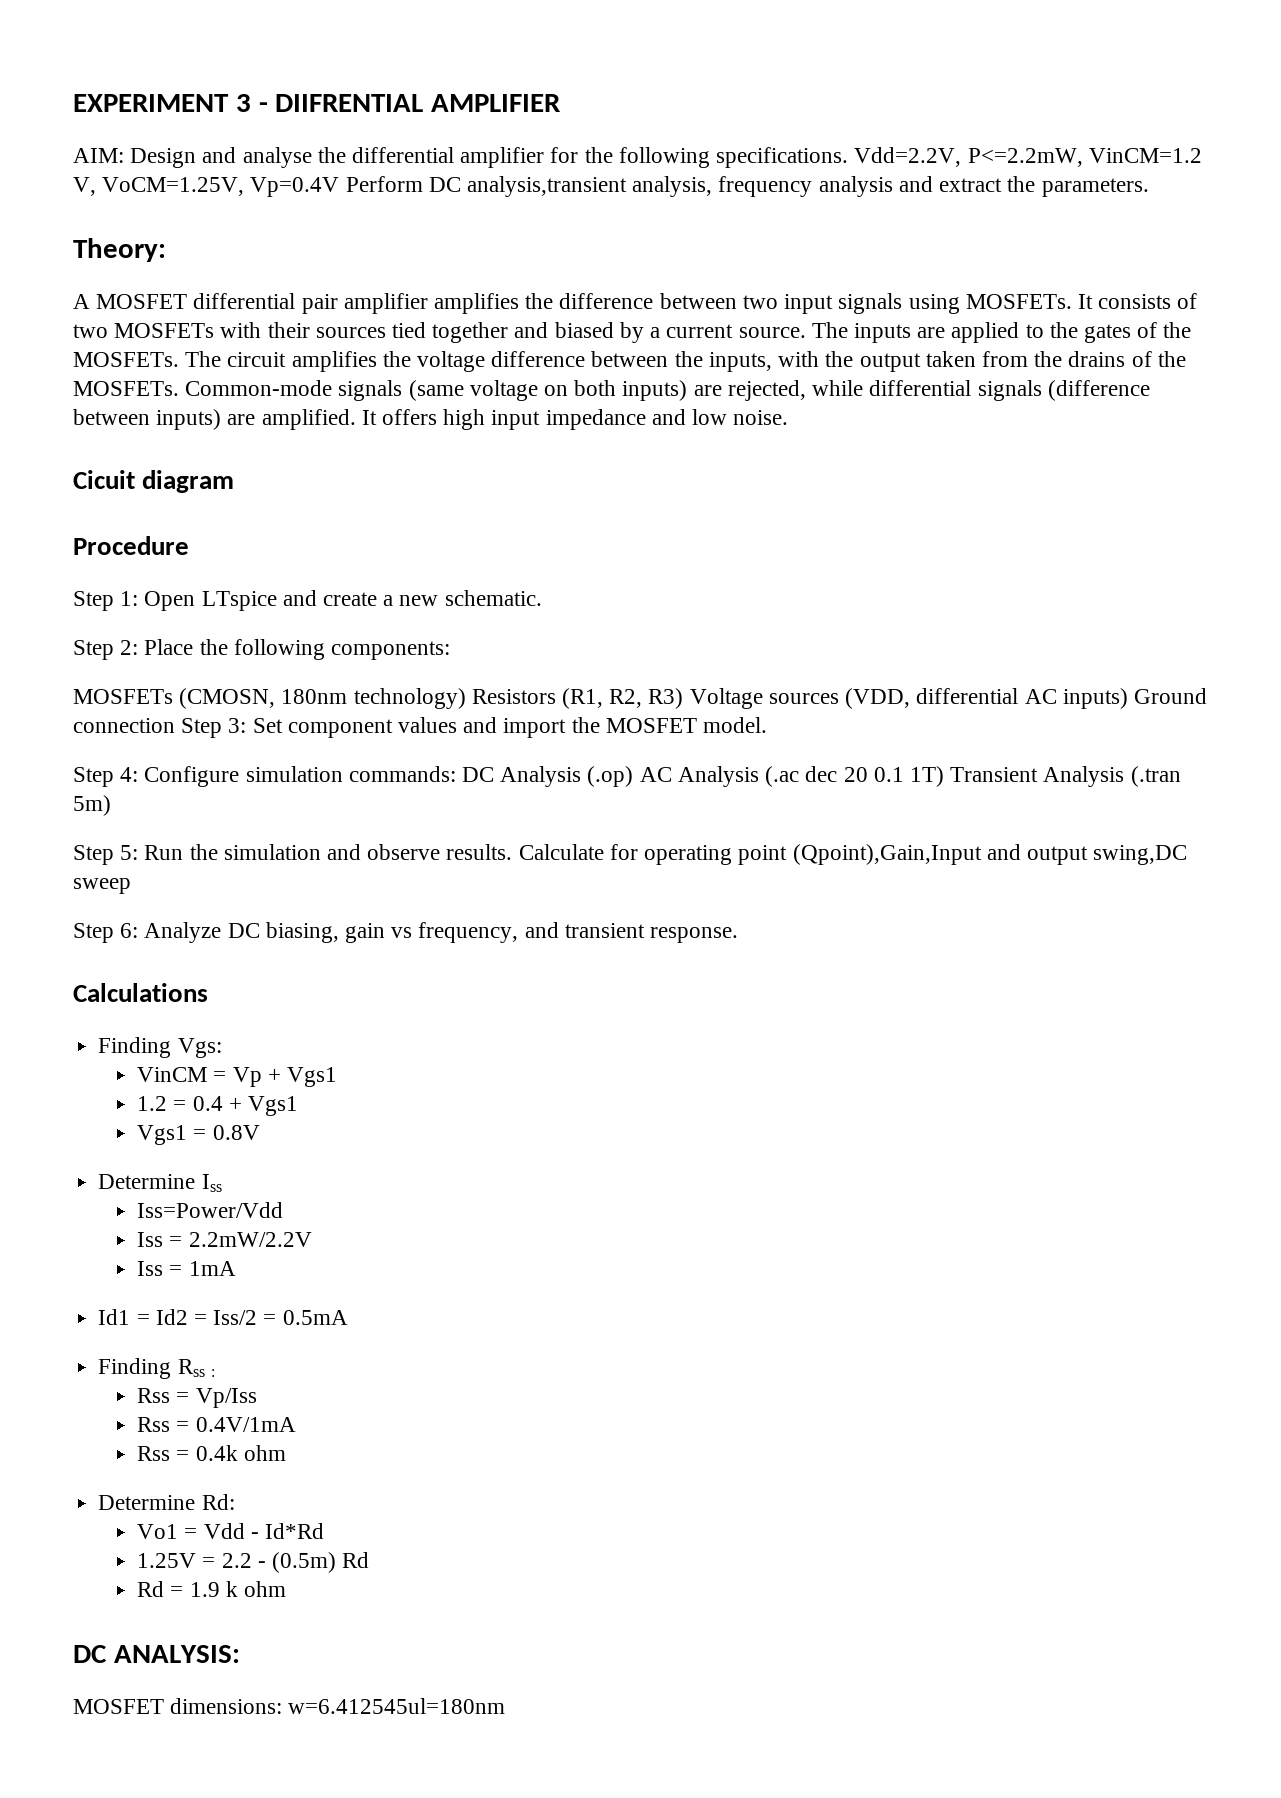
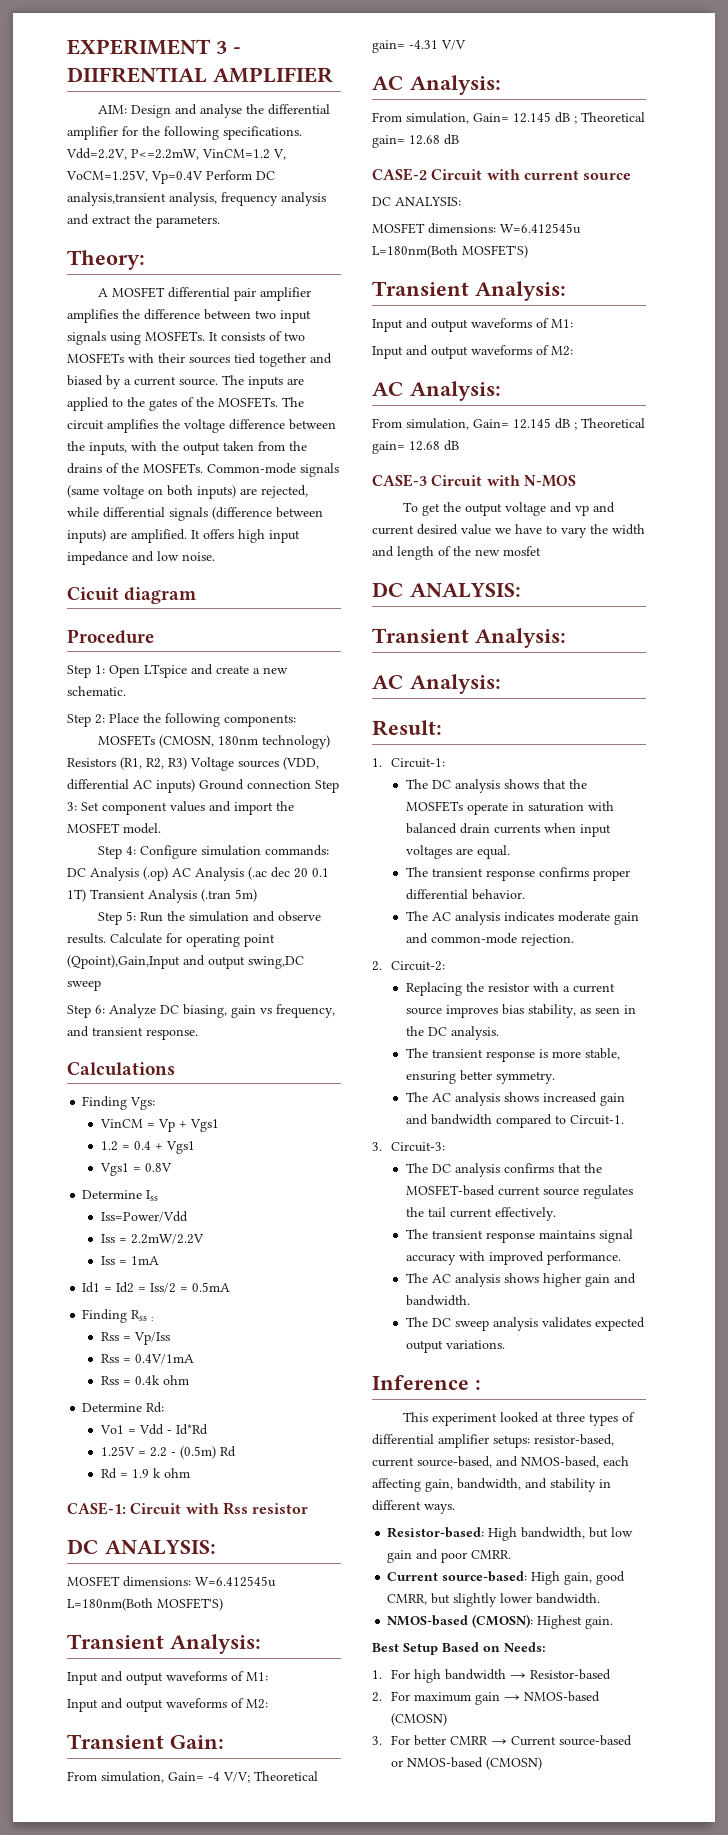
[73,1645,240,1663] [73,1698,506,1714] // DC ANALYSIS: // MOSFET dimensions: w=6.412545ul=180nm -> [67,1502,309,1515] [67,1539,216,1555] [67,1576,276,1587] [67,1598,223,1611] [67,1634,261,1654] [67,1671,268,1685] [67,1698,268,1712] [67,1734,224,1749] [67,1771,318,1783] [372,40,466,53] [372,75,501,95] [372,112,645,124] [372,134,459,148] [372,168,632,181] [372,197,461,206] [372,223,581,234] [372,245,528,258] [372,281,566,301] [372,318,573,332] [372,345,573,359] [372,381,501,401] [372,418,645,430] [372,440,459,454] [372,474,576,487] [403,502,616,516] [372,524,645,538] [372,546,541,560] [372,582,521,598] [372,628,566,648] [372,674,501,694] [372,720,442,736] [372,758,445,768] [406,779,588,793] [406,801,615,815] [406,823,612,837] [406,845,511,859] [406,867,631,881] [406,889,526,900] [406,911,640,925] [406,933,575,946] [372,961,445,971] [406,982,616,996] [406,1004,637,1018] [406,1026,500,1040] [406,1048,621,1062] [406,1070,556,1084] [406,1092,626,1106] [406,1114,625,1128] [372,1142,445,1152] [406,1163,603,1177] [406,1185,634,1199] [406,1207,557,1221] [406,1229,634,1243] [406,1251,622,1265] [406,1273,637,1287] [406,1295,471,1306] [406,1317,646,1331] [406,1340,506,1353] [372,1375,481,1390] [403,1412,636,1426] [372,1434,614,1448] [372,1456,629,1468] [372,1478,611,1492] [372,1500,455,1514] [387,1527,634,1541] [387,1549,512,1563] [387,1571,626,1585] [387,1593,601,1607] [387,1614,614,1629] [372,1642,546,1655] [372,1669,611,1683] [372,1691,600,1705] [390,1713,447,1726] [372,1735,632,1746] [390,1757,542,1770] // CASE-1: Circuit with Rss resistor // DC ANALYSIS: // MOSFET dimensions: W=6.412545u L=180nm(Both MOSFET'S) // Transient Analysis: // Input and output waveforms of M1: // Input and output waveforms of M2: // Transient Gain: // From simulation, Gain= -4 V/V; Theoretical gain= -4.31 V/V // AC Analysis: // From simulation, Gain= 12.145 dB ; Theoretical gain= 12.68 dB // CASE-2 Circuit with current source // DC ANALYSIS: // MOSFET dimensions: W=6.412545u L=180nm(Both MOSFET'S) // Transient Analysis: // Input and output waveforms of M1: // Input and output waveforms of M2: // AC Analysis: // From simulation, Gain= 12.145 dB ; Theoretical gain= 12.68 dB // CASE-3 Circuit with N-MOS // To get the output voltage and vp and current desired value we have to vary the width and length of the new mosfet // DC ANALYSIS: // Transient Analysis: // AC Analysis: // Result: // 1. Circuit-1: // The DC analysis shows that the MOSFETs operate in saturation with balanced drain currents when input voltages are equal. // The transient response confirms proper differential behavior. // The AC analysis indicates moderate gain and common-mode rejection. // 2. Circuit-2: // Replacing the resistor with a current source improves bias stability, as seen in the DC analysis. // The transient response is more stable, ensuring better symmetry. // The AC analysis shows increased gain and bandwidth compared to Circuit-1. // 3. Circuit-3: // The DC analysis confirms that the MOSFET-based current source regulates the tail current effectively. // The transient response maintains signal accuracy with improved performance. // The AC analysis shows higher gain and bandwidth. // The DC sweep analysis validates expected output variations. // Inference : // This experiment looked at three types of differential amplifier setups: resistor-based, current source-based, and NMOS-based, each affecting gain, bandwidth, and stability in different ways. // Resistor-based: High bandwidth, but low gain and poor CMRR. // Current source-based: High gain, good CMRR, but slightly lower bandwidth. // NMOS-based (CMOSN): Highest gain. // Best Setup Based on Needs: // 1. For high bandwidth → Resistor-based // 2. For maximum gain → NMOS-based (CMOSN) // 3. For better CMRR → Current source-based or NMOS-based (CMOSN)

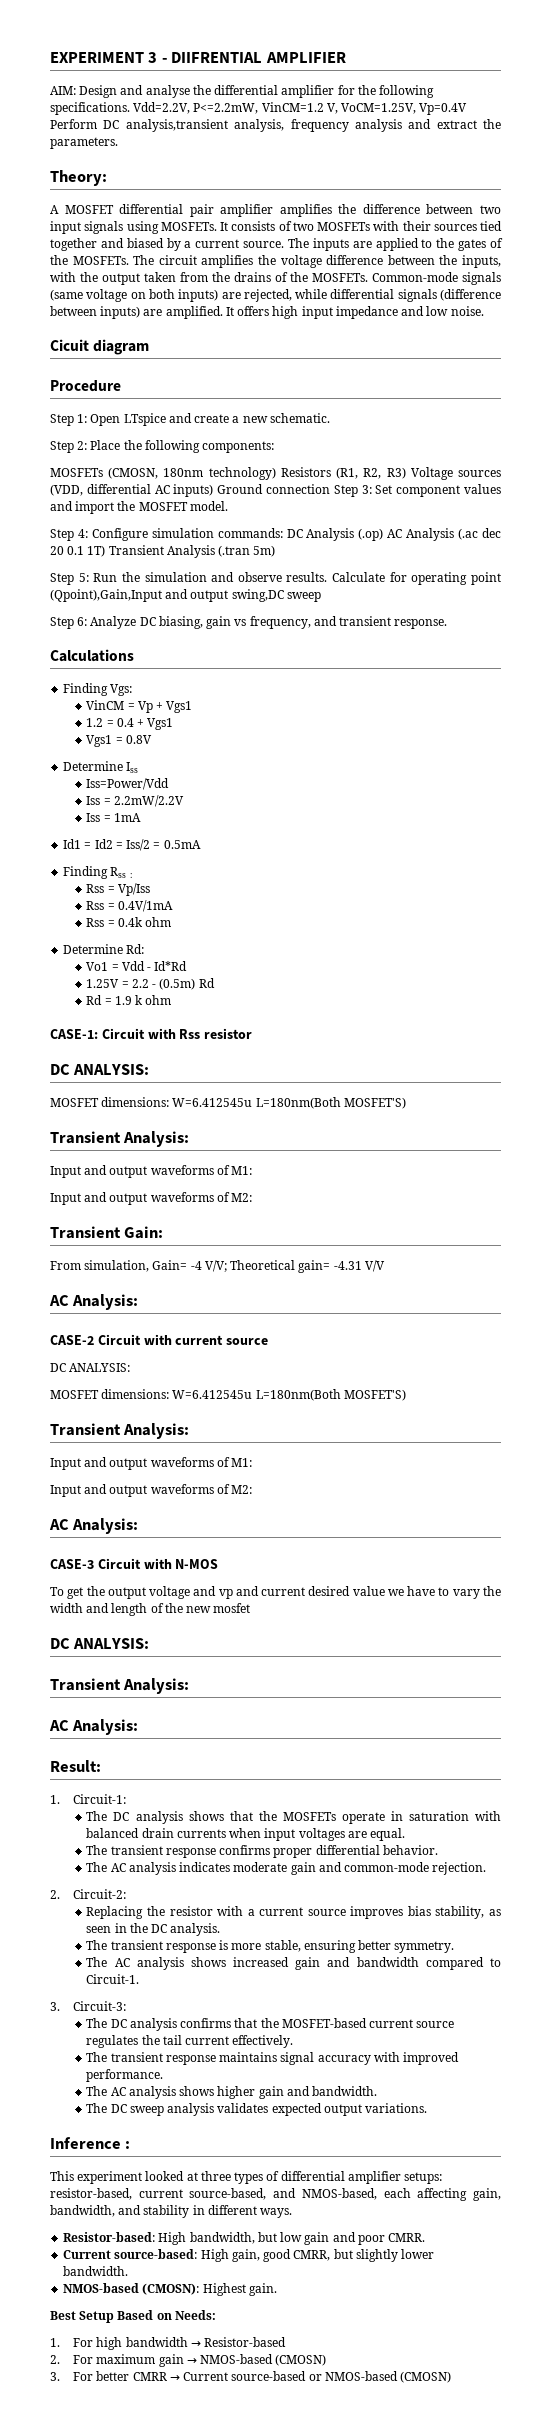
[372,112,645,124] [372,134,459,148] // From simulation, Gain= 12.145 dB ; Theoretical gain= 12.68 dB -> (139, 1302) none
[372,418,645,430] [372,440,459,454] // From simulation, Gain= 12.145 dB ; Theoretical gain= 12.68 dB -> (139, 1526) none

